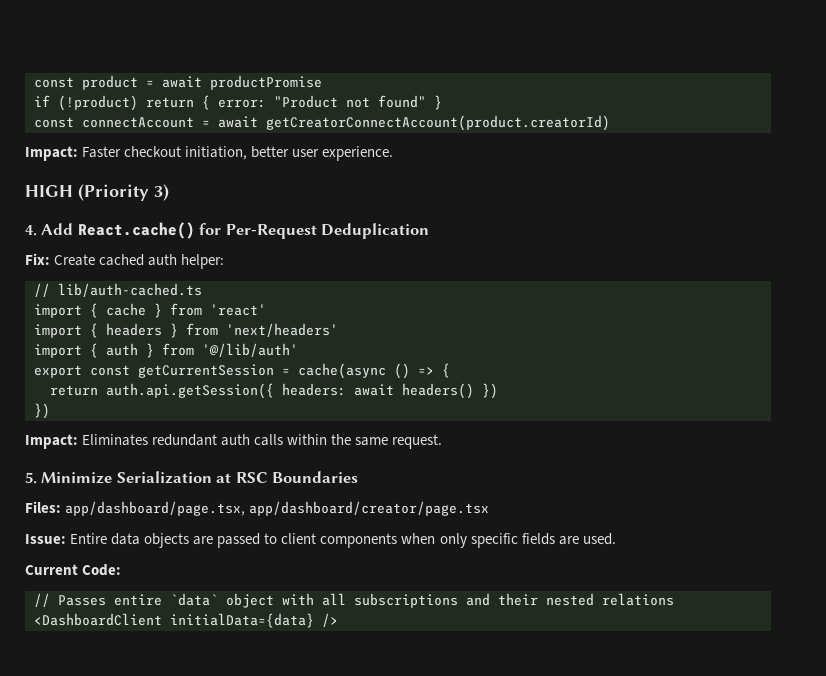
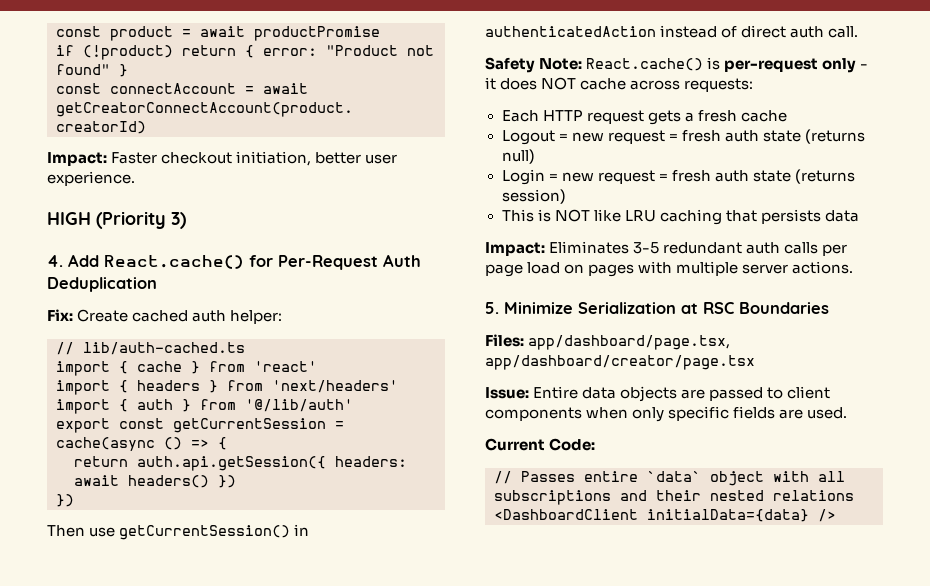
(317, 231) none -> [383,254,421,267] Auth
(50, 411) none -> [47,524,310,540] [485,25,859,38] [485,57,869,73] [485,77,754,92] [501,110,787,125] [501,129,865,145] [501,149,535,164] [501,169,855,185] [501,189,566,204] [501,209,859,225] // Then use getCurrentSession() in authenticatedAction instead of direct auth call. // Safety Note: React.cache() is per-request only - it does NOT cache across requests: // Each HTTP request gets a fresh cache // Logout = new request = fresh auth state (returns null) // Login = new request = fresh auth state (returns session) // This is NOT like LRU caching that persists data
(149, 440) none -> [633,242,660,254] 3-5
[287,434,443,449] within the same request. -> [822,244,848,256] [485,261,854,277] per page load on pages with multiple server actions.

